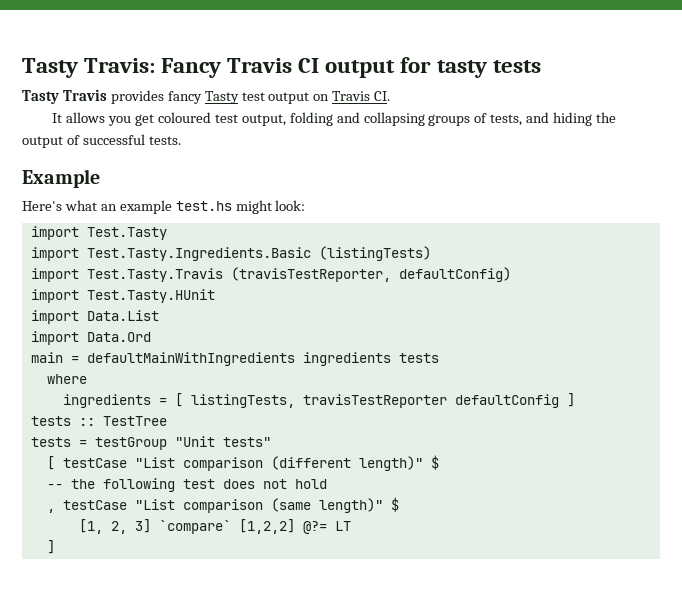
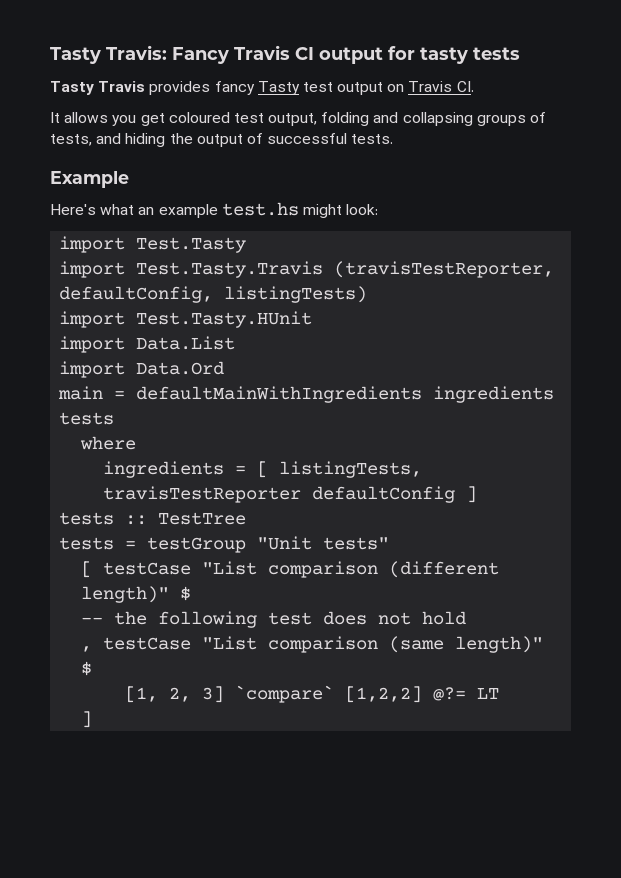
[30,246,431,261] // import Test.Tasty.Ingredients.Basic (listingTests) -> (247, 245) none
[398,267,511,282] defaultConfig) -> [59,286,368,303] defaultConfig, listingTests)

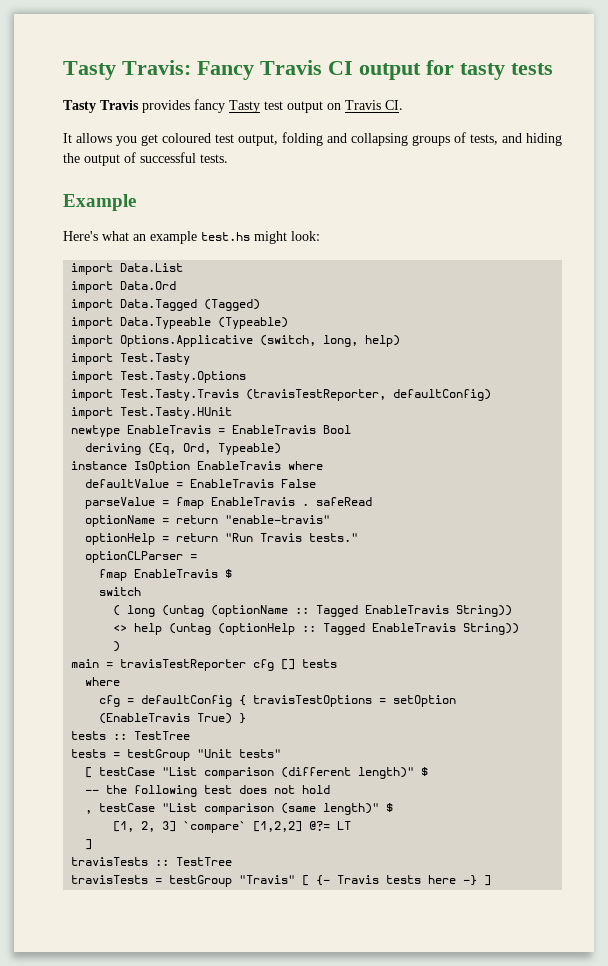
[136,237,247,253] [59,261,555,278] [59,286,368,303] [59,311,313,328] [59,336,236,353] [59,361,225,378] Test.Tasty // import Test.Tasty.Travis (travisTestReporter, defaultConfig, listingTests) // import Test.Tasty.HUnit // import Data.List // import Data.Ord -> [120,263,184,272] [71,281,177,293] [71,299,261,311] [71,317,289,329] [71,335,401,347] [71,353,191,365] [71,371,247,383] [71,389,492,401] [71,407,233,419] [71,425,352,437] [85,443,282,455] [71,461,324,473] [85,479,317,488] [85,497,373,509] [85,515,331,527] [85,533,359,545] [85,551,198,563] [99,569,233,581] [99,587,142,596] [113,605,513,617] [113,623,520,635] [113,641,121,652] Data.List // import Data.Ord // import Data.Tagged (Tagged) // import Data.Typeable (Typeable) // import Options.Applicative (switch, long, help) // import Test.Tasty // import Test.Tasty.Options // import Test.Tasty.Travis (travisTestReporter, defaultConfig) // import Test.Tasty.HUnit // newtype EnableTravis = EnableTravis Bool // deriving (Eq, Ord, Typeable) // instance IsOption EnableTravis where // defaultValue = EnableTravis False // parseValue = fmap EnableTravis . safeRead // optionName = return "enable-travis" // optionHelp = return "Run Travis tests." // optionCLParser = // fmap EnableTravis $ // switch // ( long (untag (optionName :: Tagged EnableTravis String)) // <> help (untag (optionHelp :: Tagged EnableTravis String)) // )
[136,386,555,403] defaultMainWithIngredients ingredients -> [120,659,296,671] travisTestReporter cfg []
[103,461,423,478] [103,486,478,503] ingredients = [ listingTests, travisTestReporter defaultConfig ] -> [99,695,457,707] [99,713,247,724] cfg = defaultConfig { travisTestOptions = setOption (EnableTravis True) }
(93, 719) none -> [71,857,233,866] [71,875,492,887] // travisTests :: TestTree // travisTests = testGroup "Travis" [ {- Travis tests here -} ]

